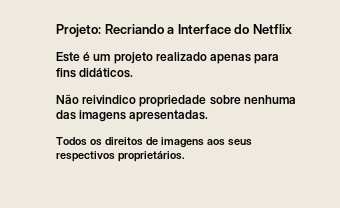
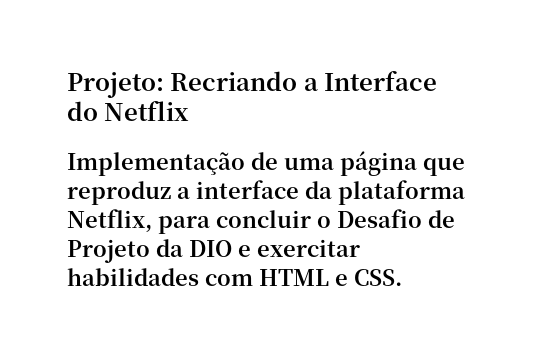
[56,52,280,64] [56,68,134,78] [56,94,296,107] [56,110,209,122] [56,137,252,148] [56,151,185,162] Este é um projeto realizado apenas para fins didáticos. // Não reivindico propriedade sobre nenhuma das imagens apresentadas. // Todos os direitos de imagens aos seus respectivos proprietários. -> [67,151,465,176] [67,180,465,205] [67,209,455,234] [67,239,360,263] [67,268,402,286] Implementação de uma página que reproduz a interface da plataforma Netflix, para concluir o Desafio de Projeto da DIO e exercitar habilidades com HTML e CSS.

